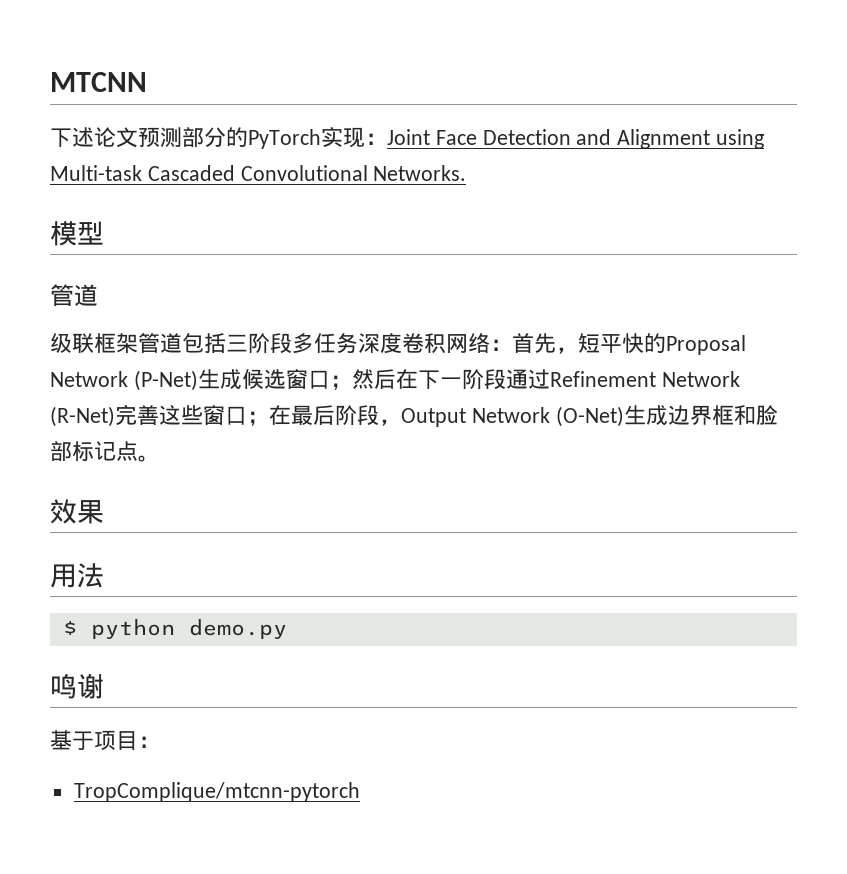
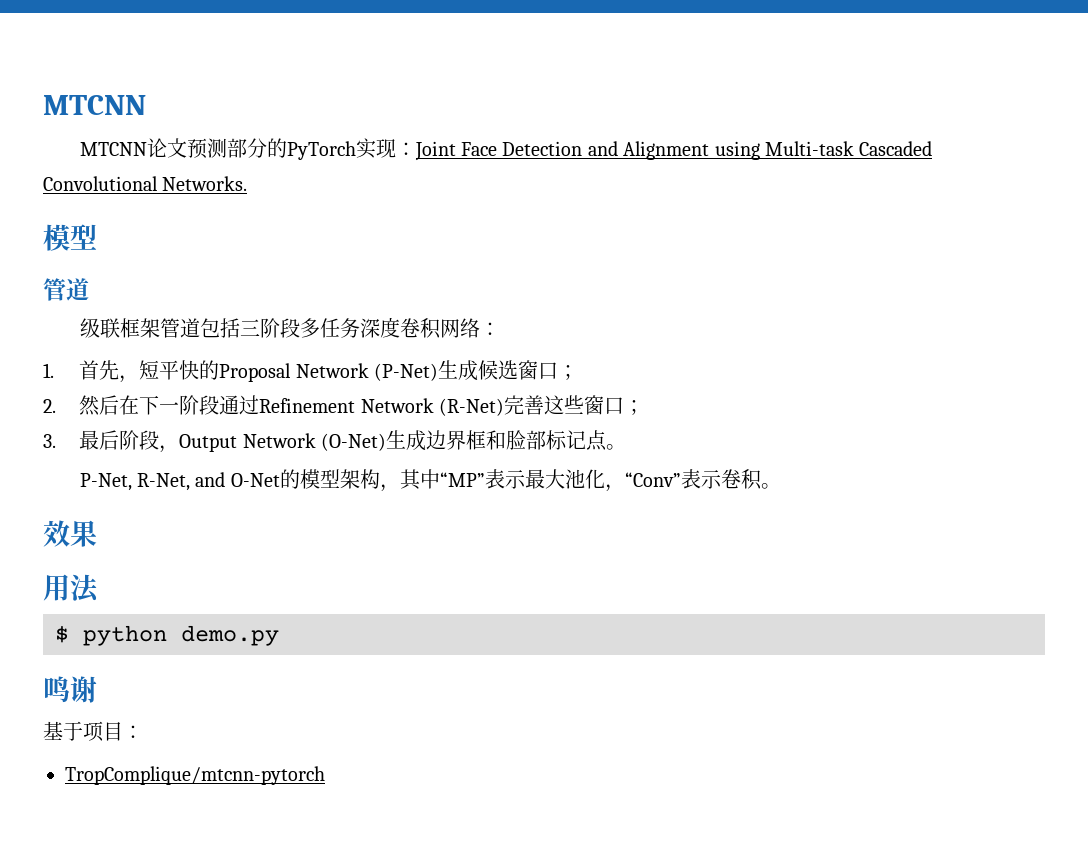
[50,127,94,147] 下述 -> [79,142,147,156] MTCNN
(512, 345) none -> [43,363,54,378] // 1.
(352, 382) none -> [43,399,56,413] // 2.
[269,405,291,425] 在 -> [43,434,56,448] // 3.
(160, 458) none -> [79,469,781,492] // P-Net, R-Net, and O-Net的模型架构，其中“MP”表示最大池化，“Conv”表示卷积。

